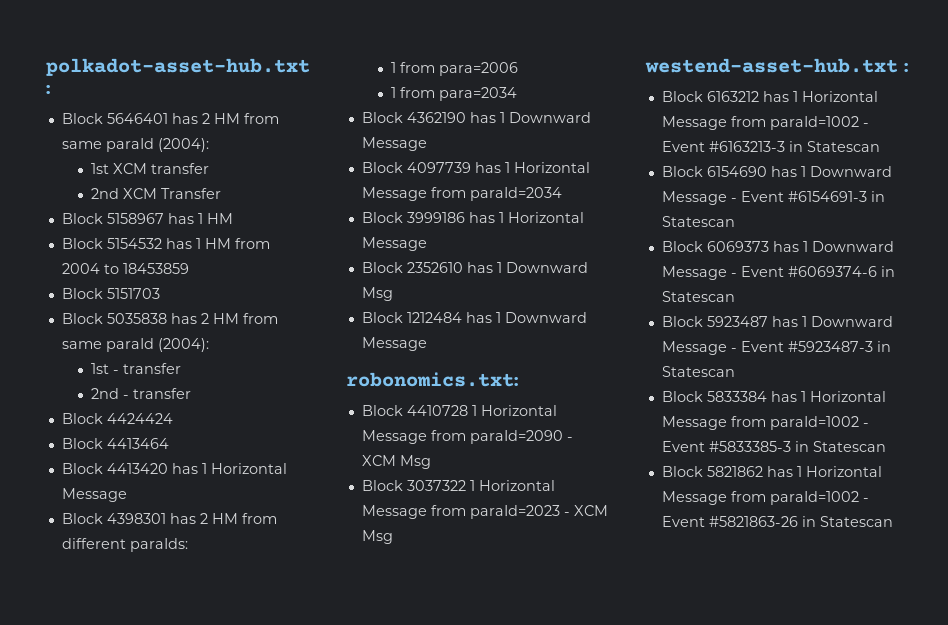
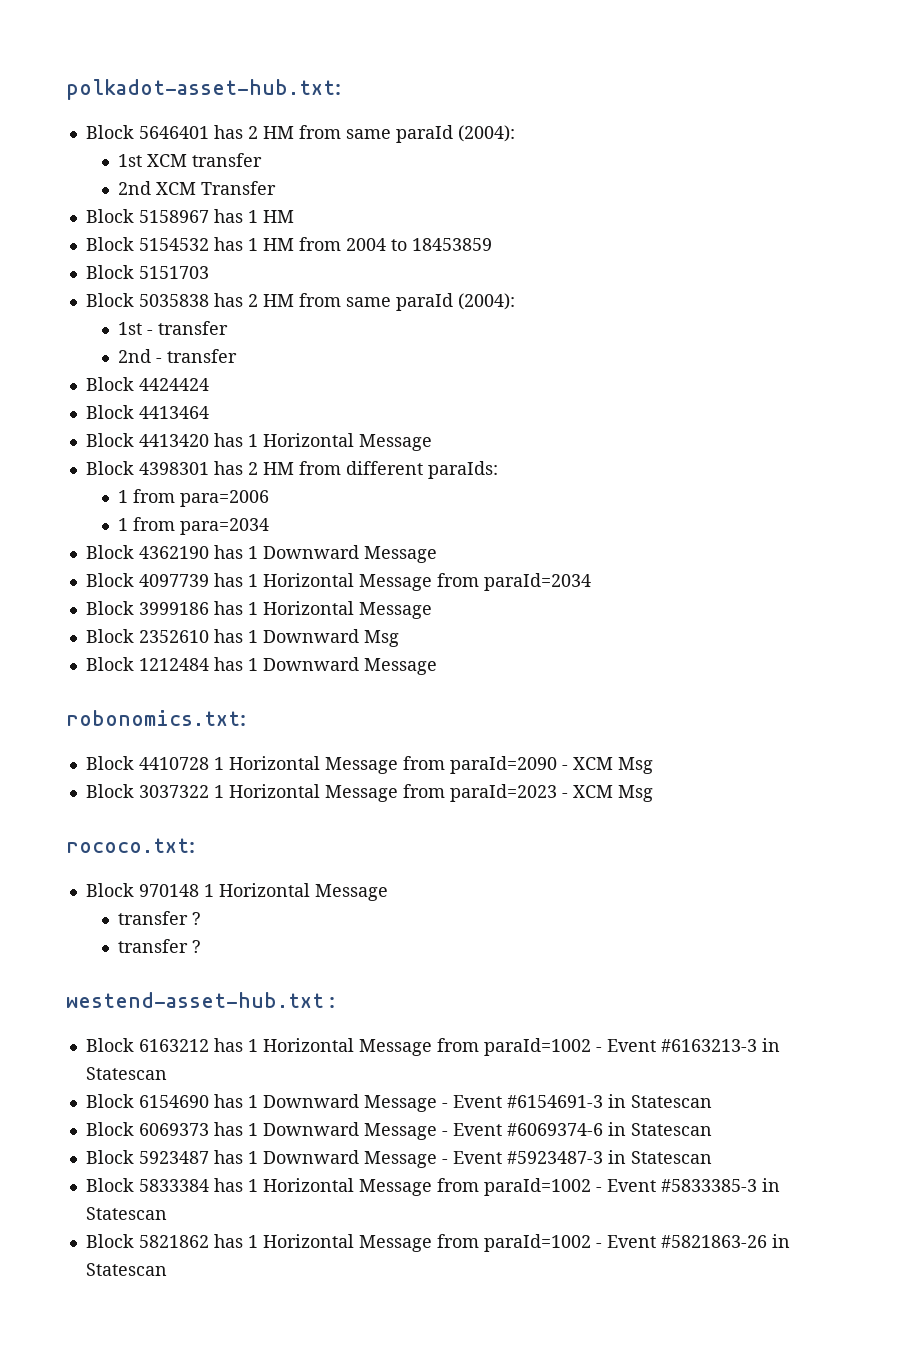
(393, 537) none -> [66,838,195,853] [85,883,388,901] [118,911,202,925] [118,939,202,953] // rococo.txt: // Block 970148 1 Horizontal Message // transfer ? // transfer ?

